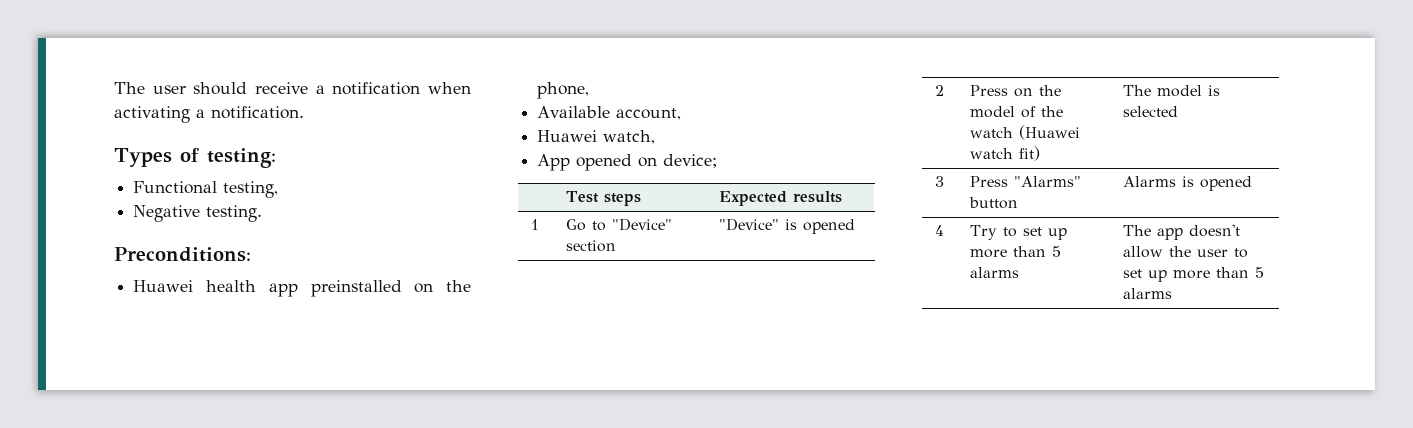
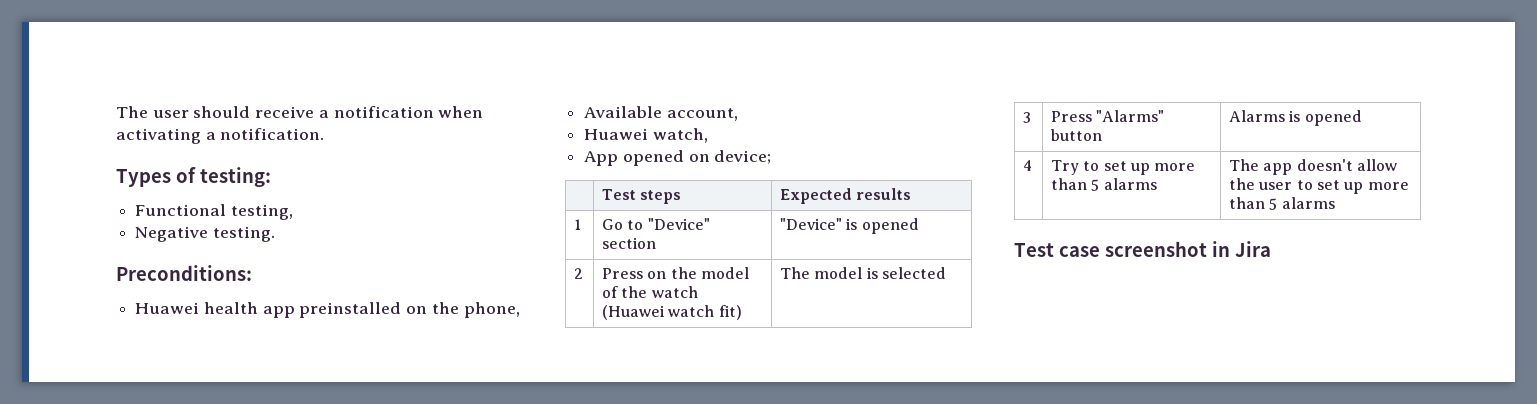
(1172, 293) none -> [1014,241,1271,257] // Test case screenshot in Jira

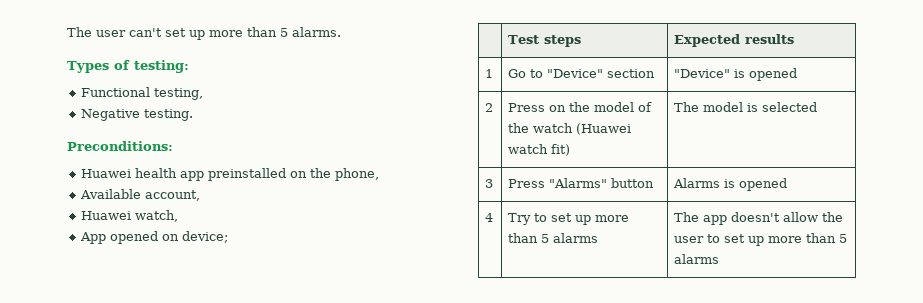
[193,106,484,118] [116,128,325,144] should receive a notification when activating a notification. -> [129,27,341,40] can't set up more than 5 alarms.
[1014,241,1271,257] // Test case screenshot in Jira -> (720, 259) none

